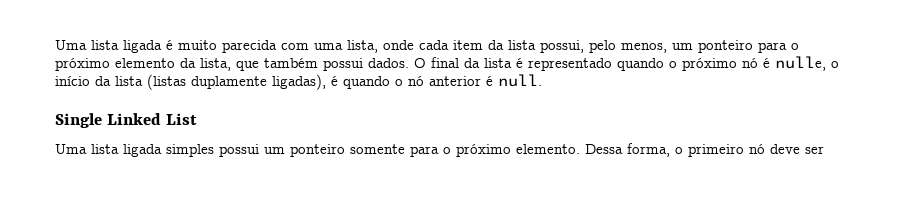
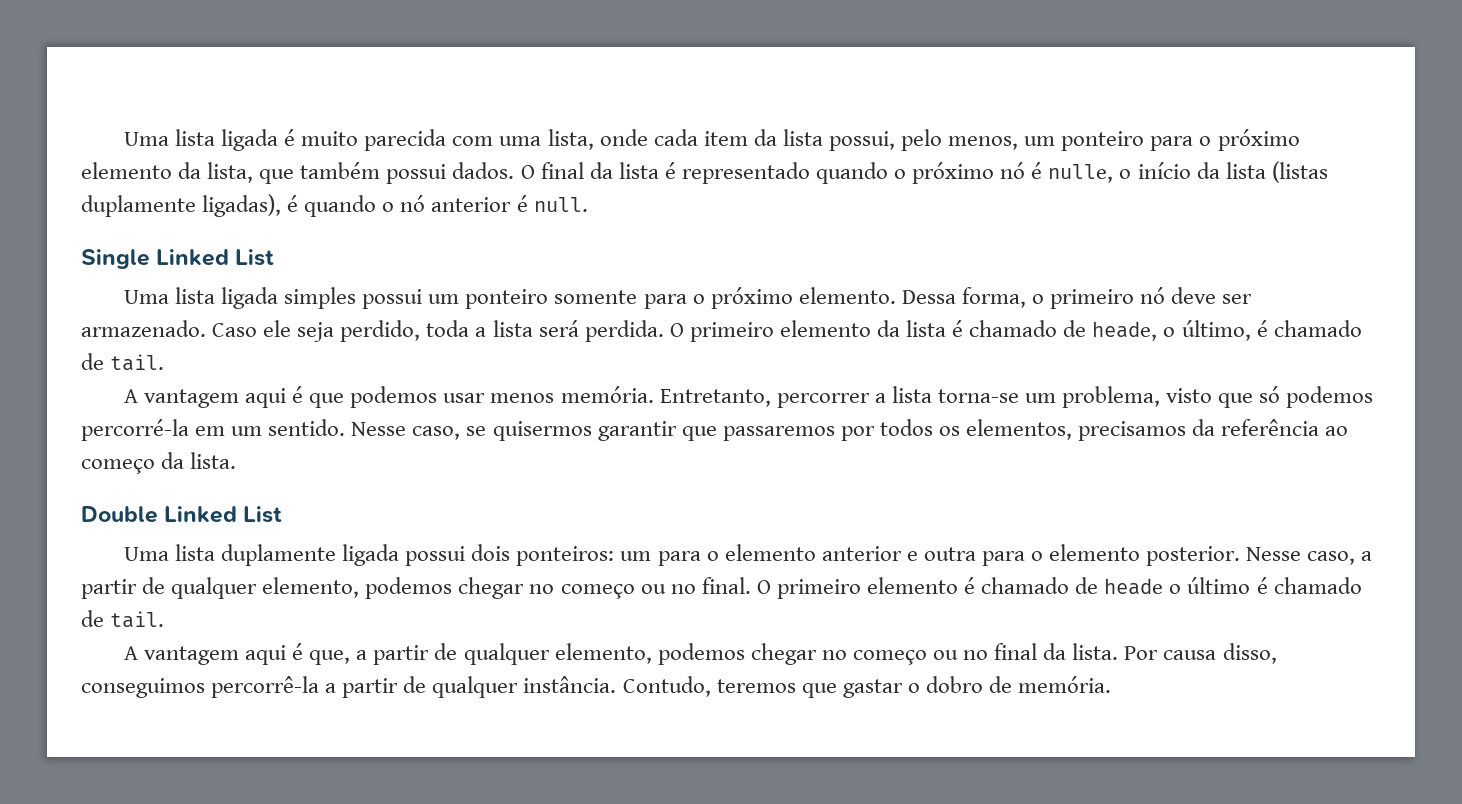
(824, 150) none -> [81,320,1362,342] [81,353,165,371] [123,386,1374,408] [81,419,1349,441] [81,452,237,474] [81,506,283,523] [123,544,1373,566] [81,577,1362,599] [81,610,165,628] [123,643,1277,665] [81,676,1112,698] armazenado. Caso ele seja perdido, toda a lista será perdida. O primeiro elemento da lista é chamado de heade, o último, é chamado de tail. // A vantagem aqui é que podemos usar menos memória. Entretanto, percorrer a lista torna-se um problema, visto que só podemos percorré-la em um sentido. Nesse caso, se quisermos garantir que passaremos por todos os elementos, precisamos da referência ao começo da lista. // Double Linked List // Uma lista duplamente ligada possui dois ponteiros: um para o elemento anterior e outra para o elemento posterior. Nesse caso, a partir de qualquer elemento, podemos chegar no começo ou no final. O primeiro elemento é chamado de heade o último é chamado de tail. // A vantagem aqui é que, a partir de qualquer elemento, podemos chegar no começo ou no final da lista. Por causa disso, conseguimos percorrê-la a partir de qualquer instância. Contudo, teremos que gastar o dobro de memória.

